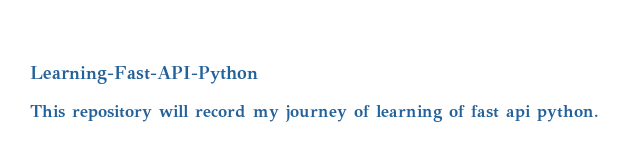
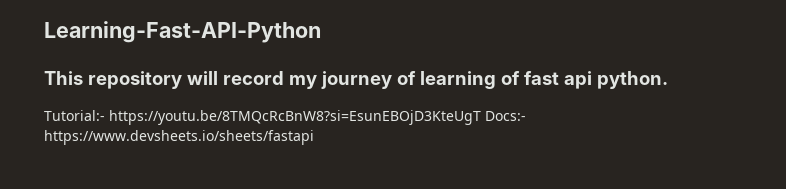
(598, 113) none -> [44,110,526,125] [44,130,314,145] // Tutorial:- https://youtu.be/8TMQcRcBnW8?si=EsunEBOjD3KteUgT Docs:- https://www.devsheets.io/sheets/fastapi

